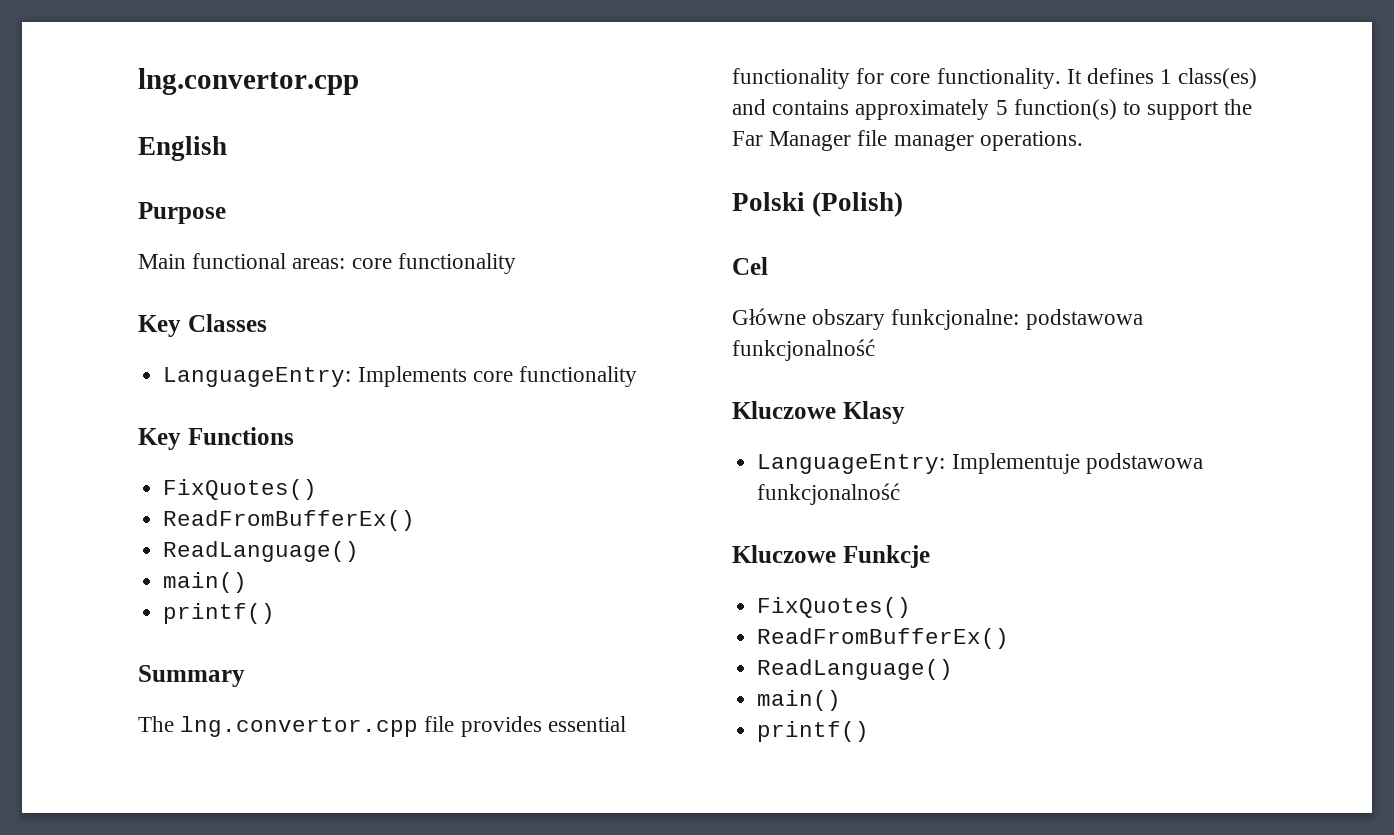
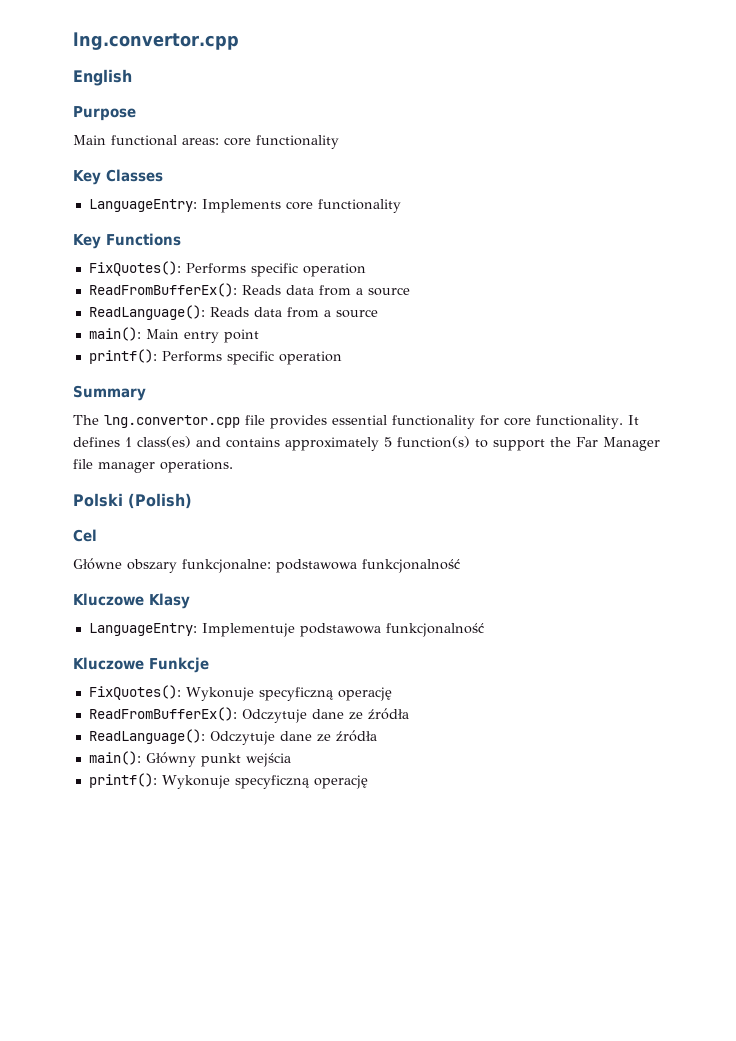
[163,479,318,500] [163,510,416,531] [163,541,360,562] [163,572,248,593] [163,603,276,624] FixQuotes() // ReadFromBufferEx() // ReadLanguage() // main() // printf() -> [88,261,366,277] [88,283,410,297] [88,305,378,320] [88,327,259,343] [88,349,342,365] FixQuotes(): Performs specific operation // ReadFromBufferEx(): Reads data from a source // ReadLanguage(): Reads data from a source // main(): Main entry point // printf(): Performs specific operation
[757,597,912,618] [757,628,1010,649] [757,659,954,680] [757,690,842,711] [757,721,870,742] FixQuotes() // ReadFromBufferEx() // ReadLanguage() // main() // printf() -> [88,685,392,701] [88,707,409,723] [88,729,377,745] [88,751,291,767] [88,773,368,789] FixQuotes(): Wykonuje specyficzną operację // ReadFromBufferEx(): Odczytuje dane ze źródła // ReadLanguage(): Odczytuje dane ze źródła // main(): Główny punkt wejścia // printf(): Wykonuje specyficzną operację

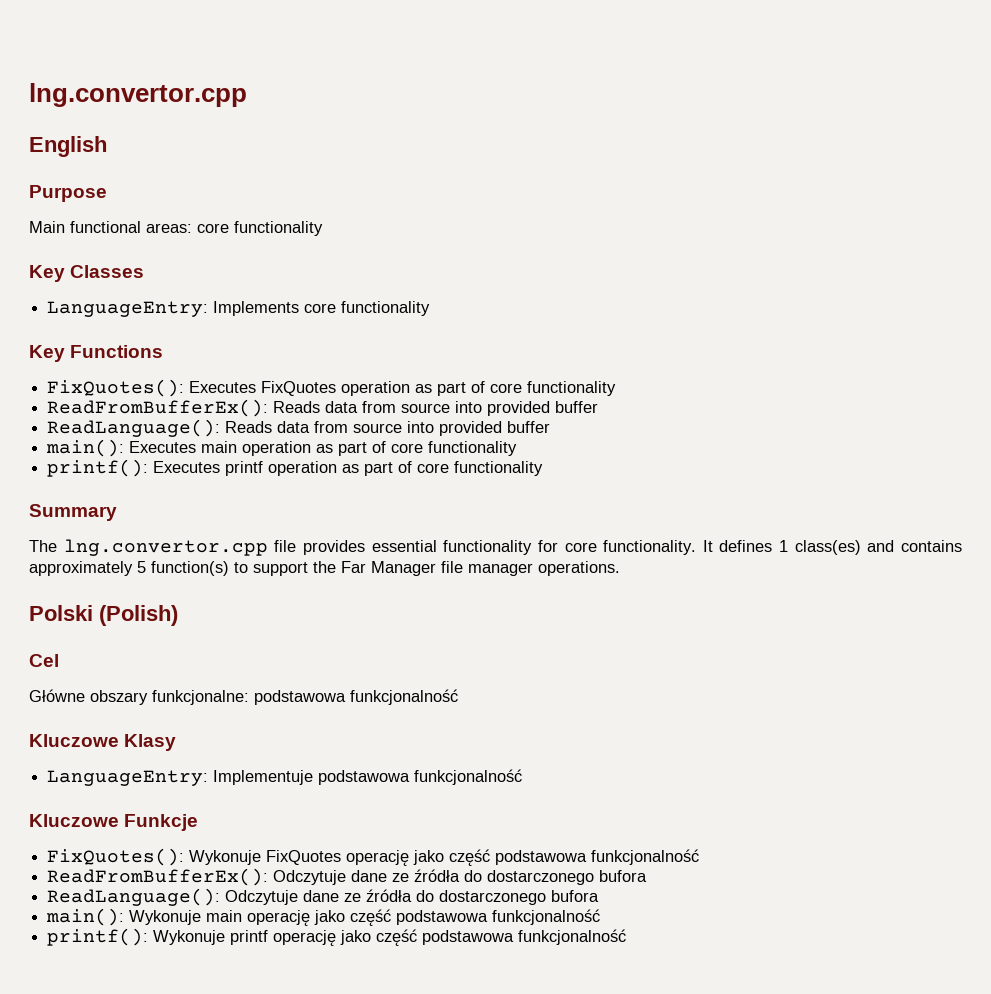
[185,263,366,277] Performs specific operation -> [189,381,617,396] Executes FixQuotes operation as part of core functionality
[355,287,410,296] a source -> [401,401,599,416] source into provided buffer
[323,309,378,318] [88,327,259,343] [88,349,342,365] a source // main(): Main entry point // printf(): Performs specific operation -> [353,421,551,436] [46,439,518,457] [47,459,544,477] source into provided buffer // main(): Executes main operation as part of core functionality // printf(): Executes printf operation as part of core functionality
[258,687,392,701] specyficzną operację -> [266,849,700,866] FixQuotes operację jako część podstawowa funkcjonalność
(409, 714) none -> [464,870,648,885] do dostarczonego bufora
[88,751,291,767] [88,773,368,789] // main(): Główny punkt wejścia // printf(): Wykonuje specyficzną operację -> [416,890,600,905] [46,908,601,926] [47,928,627,946] do dostarczonego bufora // main(): Wykonuje main operację jako część podstawowa funkcjonalność // printf(): Wykonuje printf operację jako część podstawowa funkcjonalność

